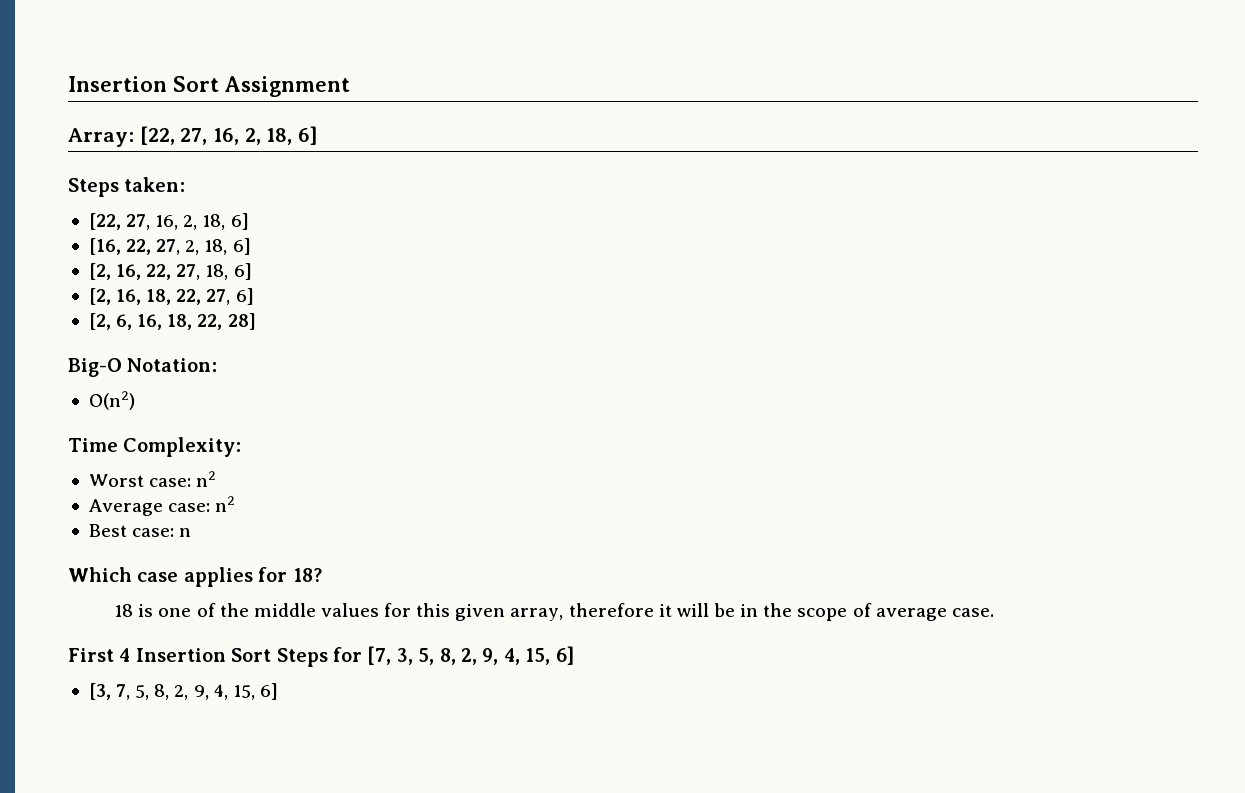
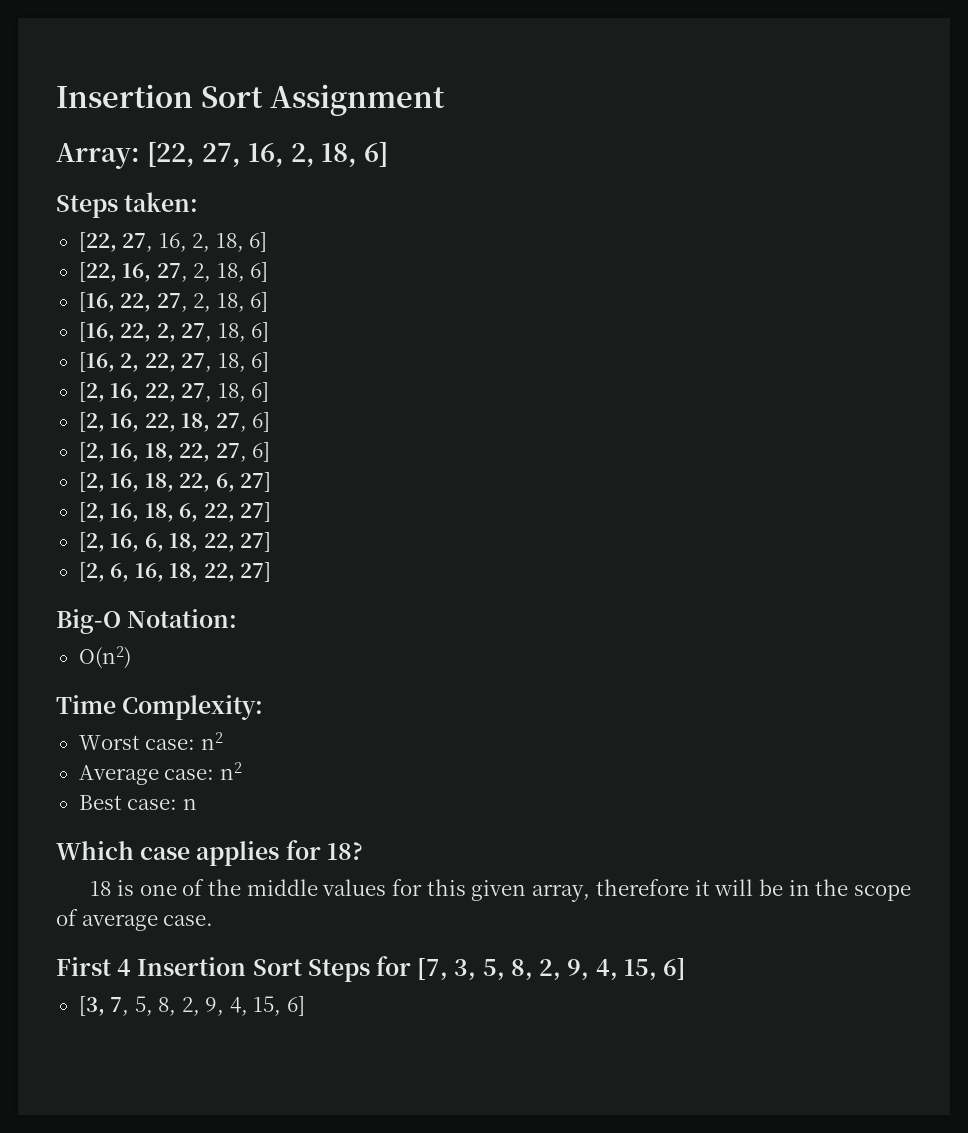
(249, 221) none -> [78,262,269,282] // [22, 16, 27, 2, 18, 6]
(251, 246) none -> [78,322,270,342] [78,352,270,372] // [16, 22, 2, 27, 18, 6] // [16, 2, 22, 27, 18, 6]
(252, 271) none -> [78,412,271,432] // [2, 16, 22, 18, 27, 6]
(254, 296) none -> [78,472,272,492] [78,502,272,522] [78,532,272,552] // [2, 16, 18, 22, 6, 27] // [2, 16, 18, 6, 22, 27] // [2, 16, 6, 18, 22, 27]
[227,313,256,330] 28] -> [240,562,272,582] 27]

